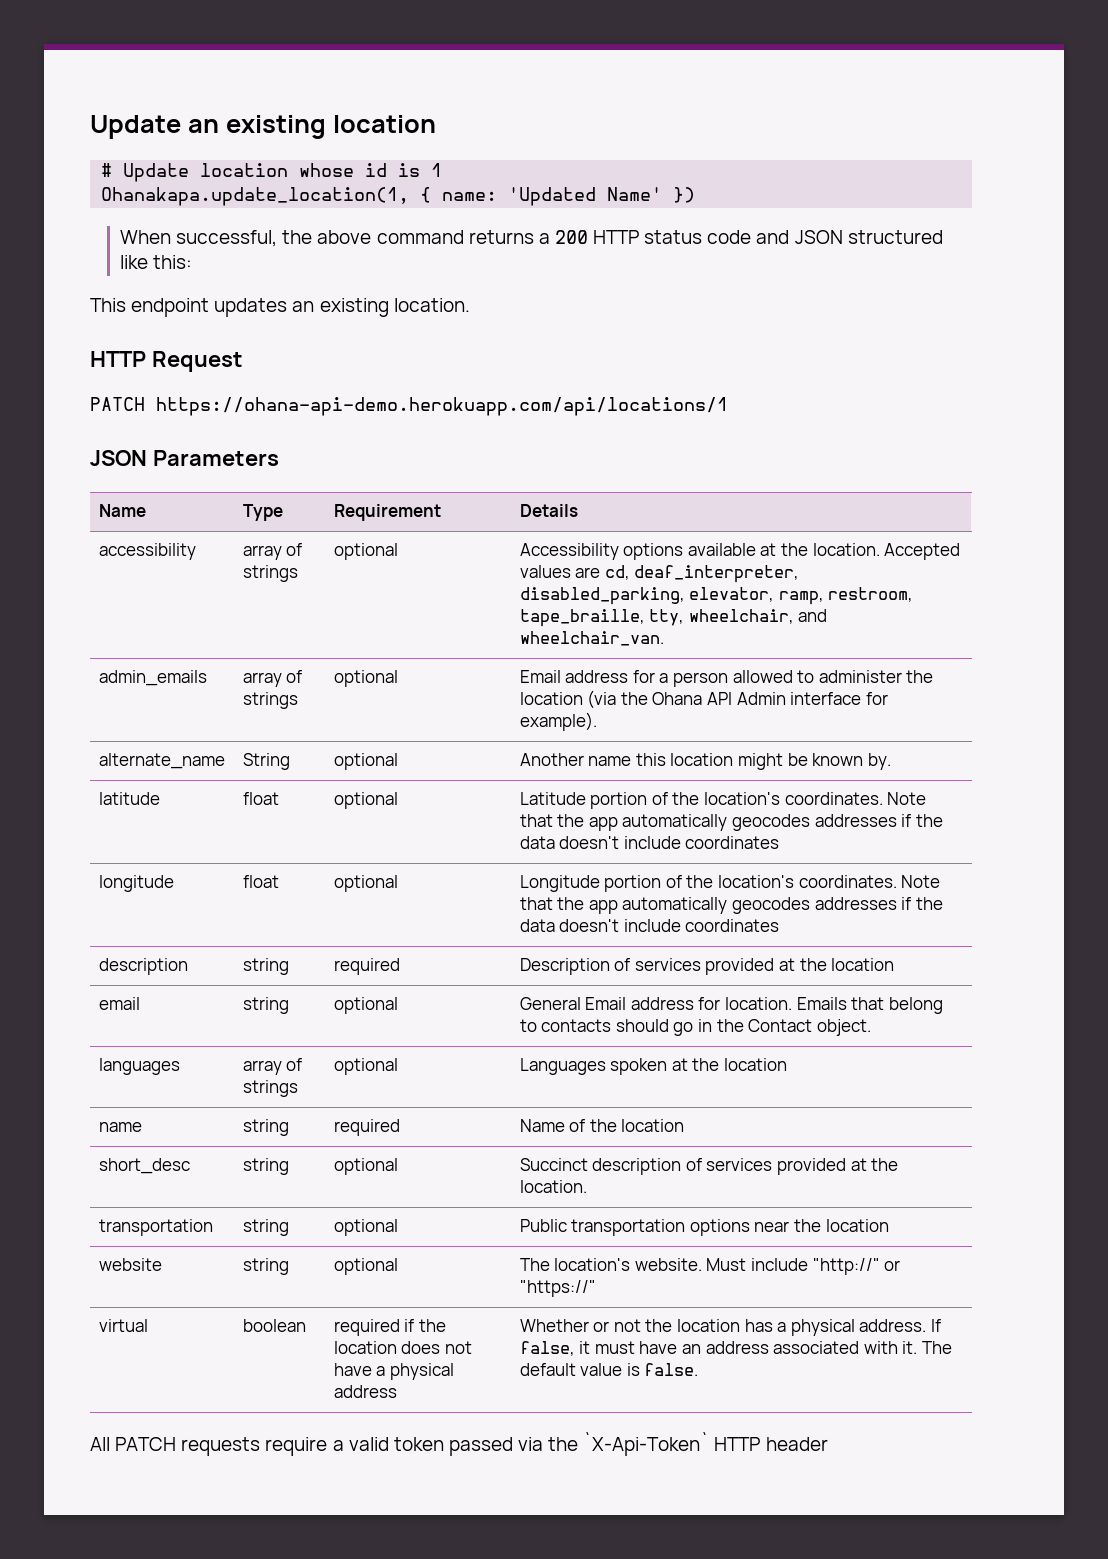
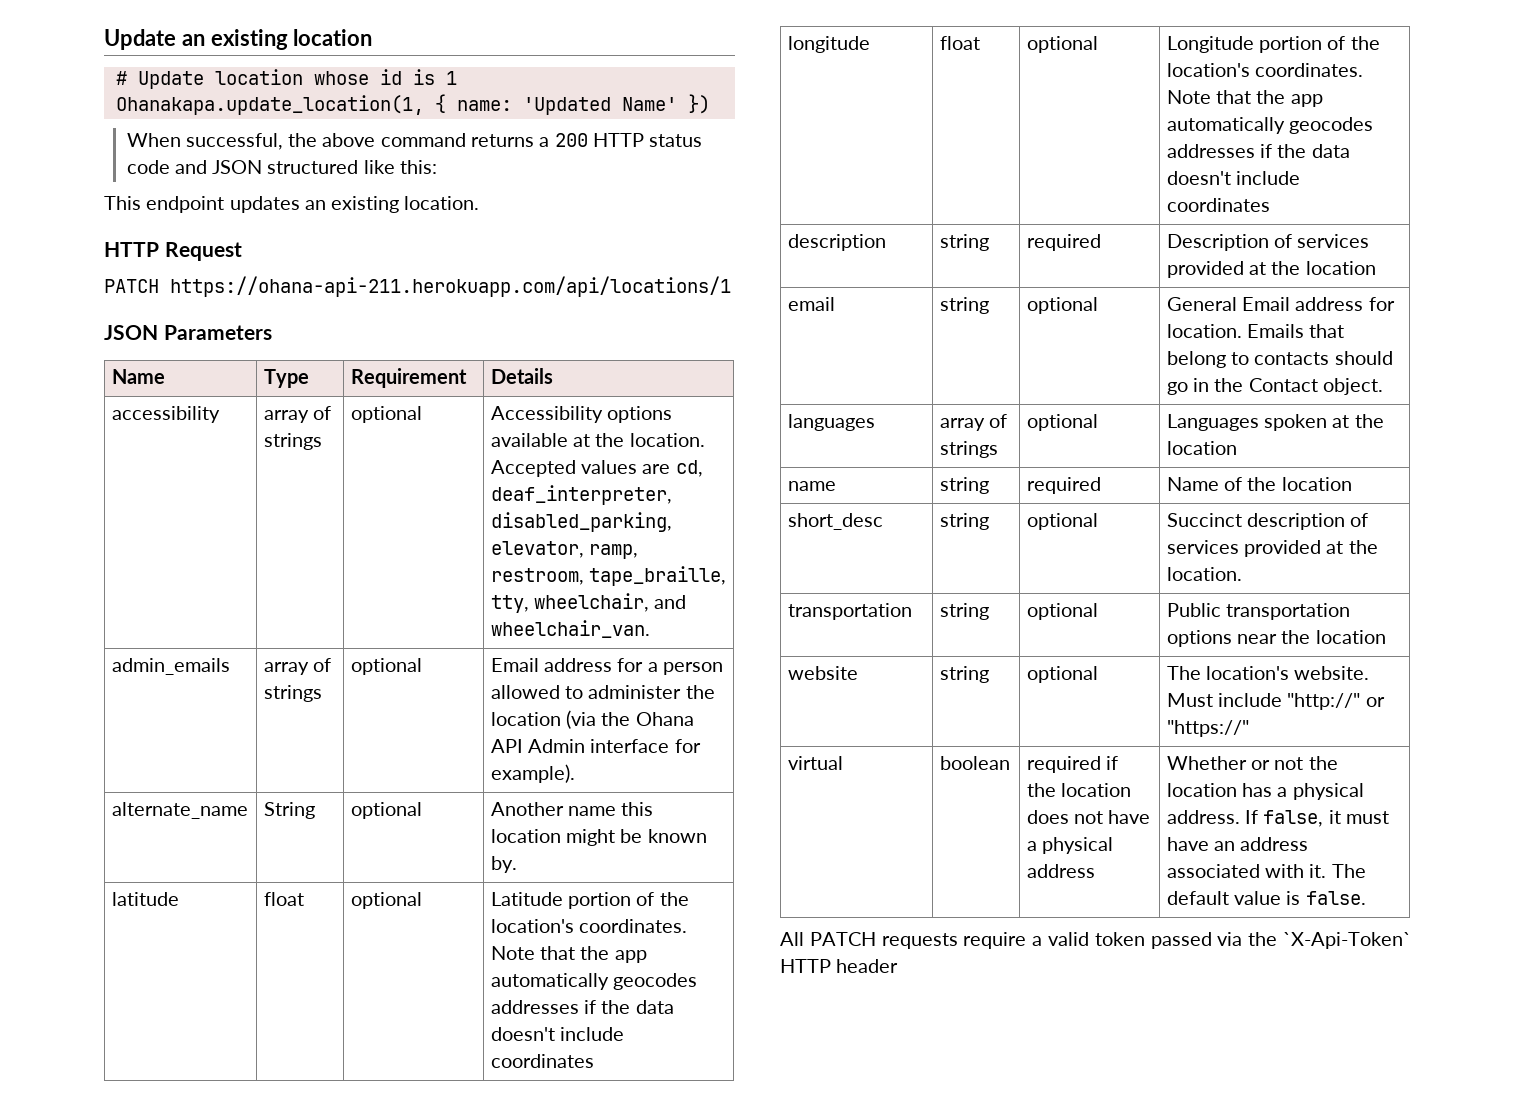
[156,397,728,416] https://ohana-api-demo.herokuapp.com/api/locations/1 -> [170,276,731,297] https://ohana-api-211.herokuapp.com/api/locations/1

